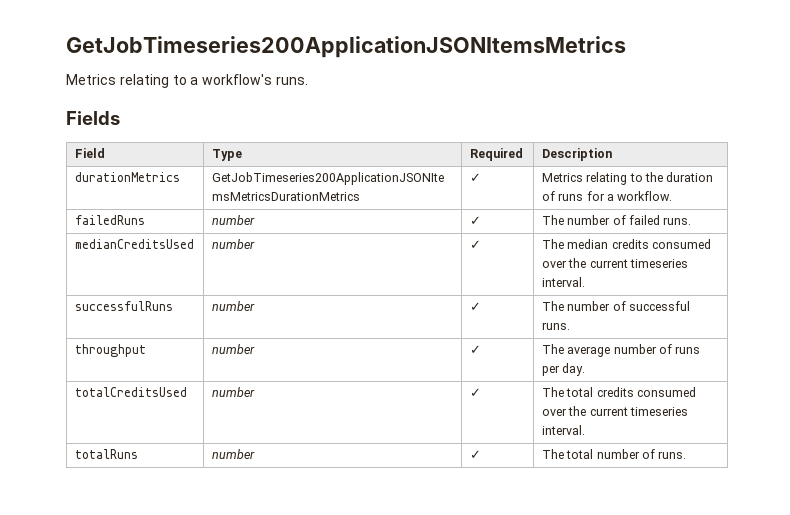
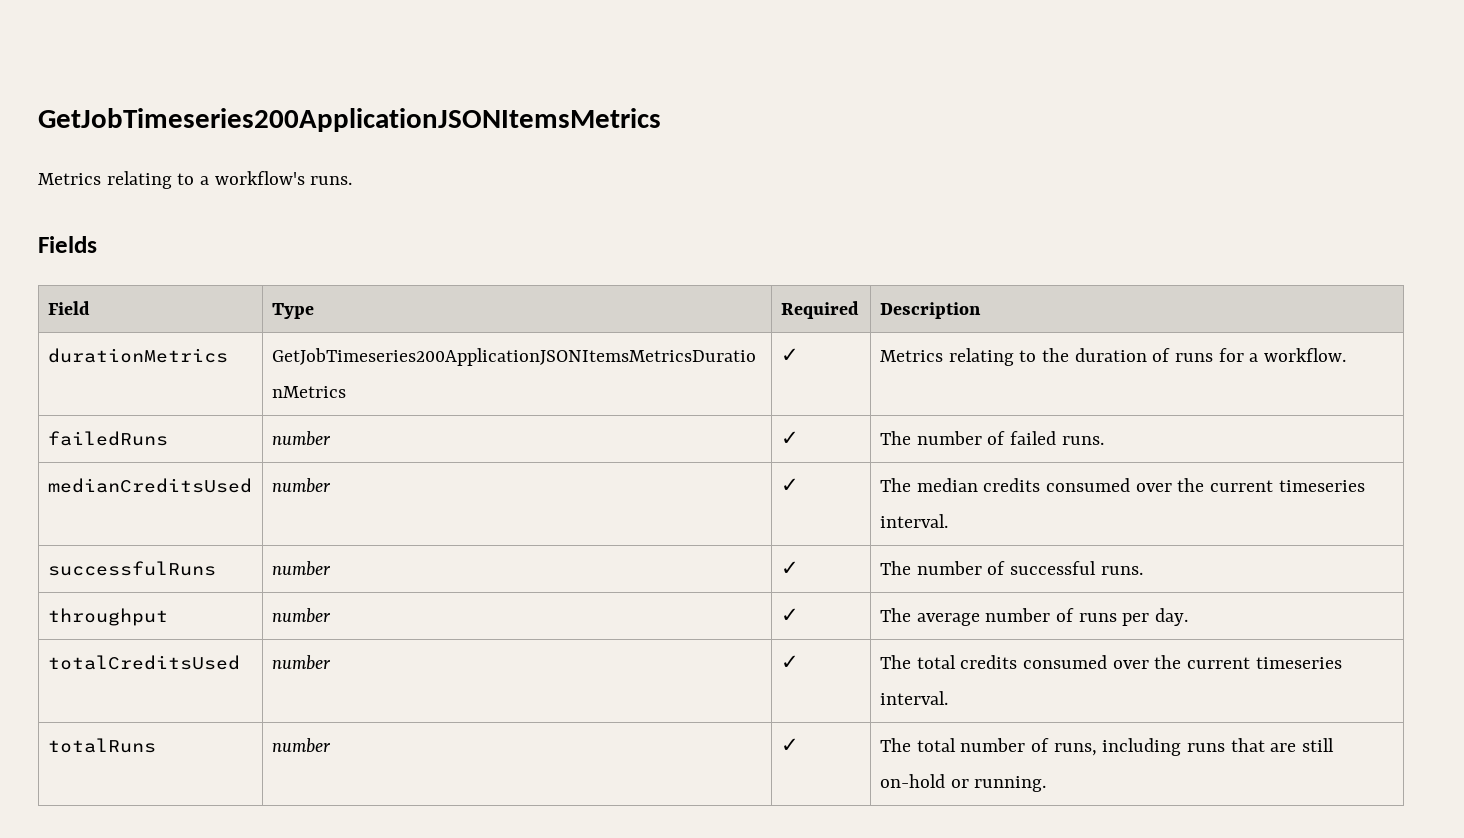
[658,451,687,459] runs. -> [1053,738,1334,756] [879,774,1047,792] runs, including runs that are still on-hold or running.

